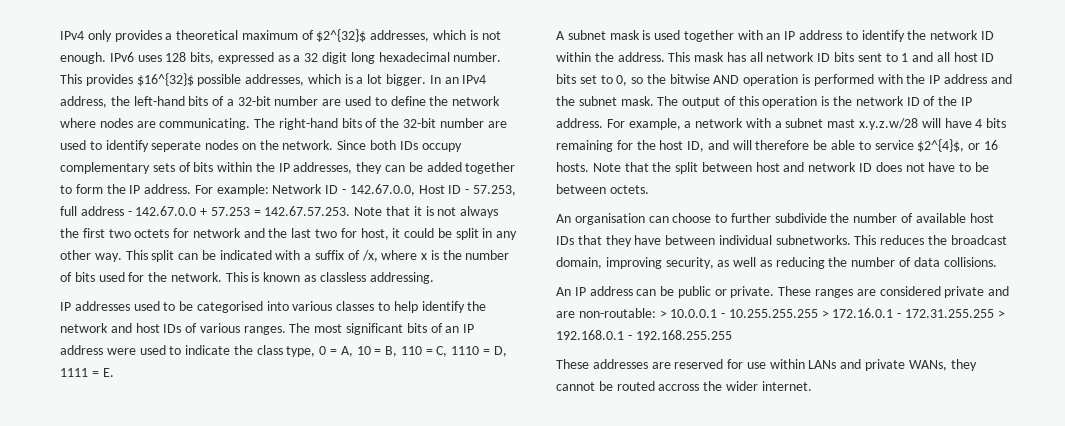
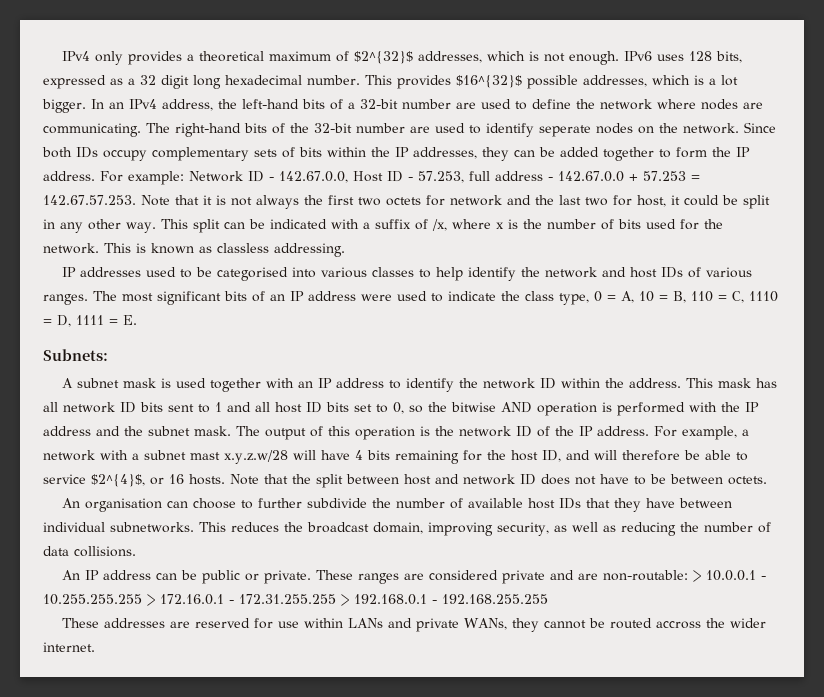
(114, 372) none -> [43,349,108,361] // Subnets:

